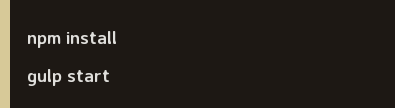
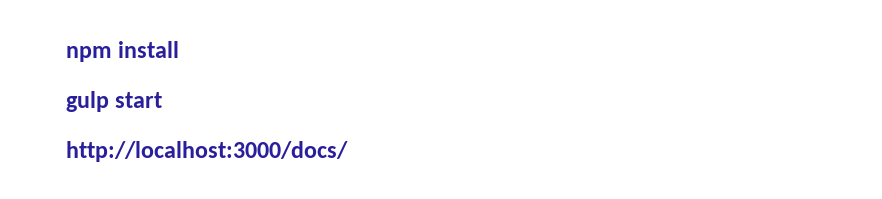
(110, 76) none -> [66,141,348,162] // http://localhost:3000/docs/

